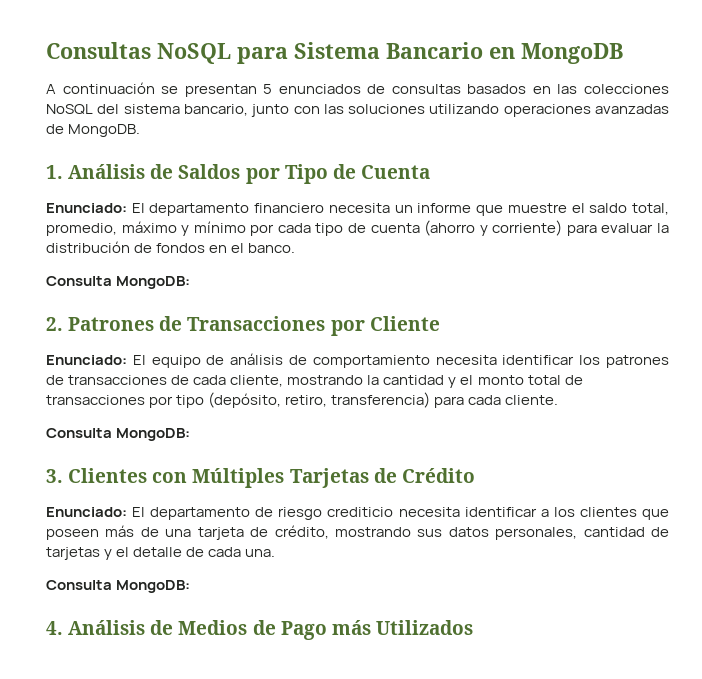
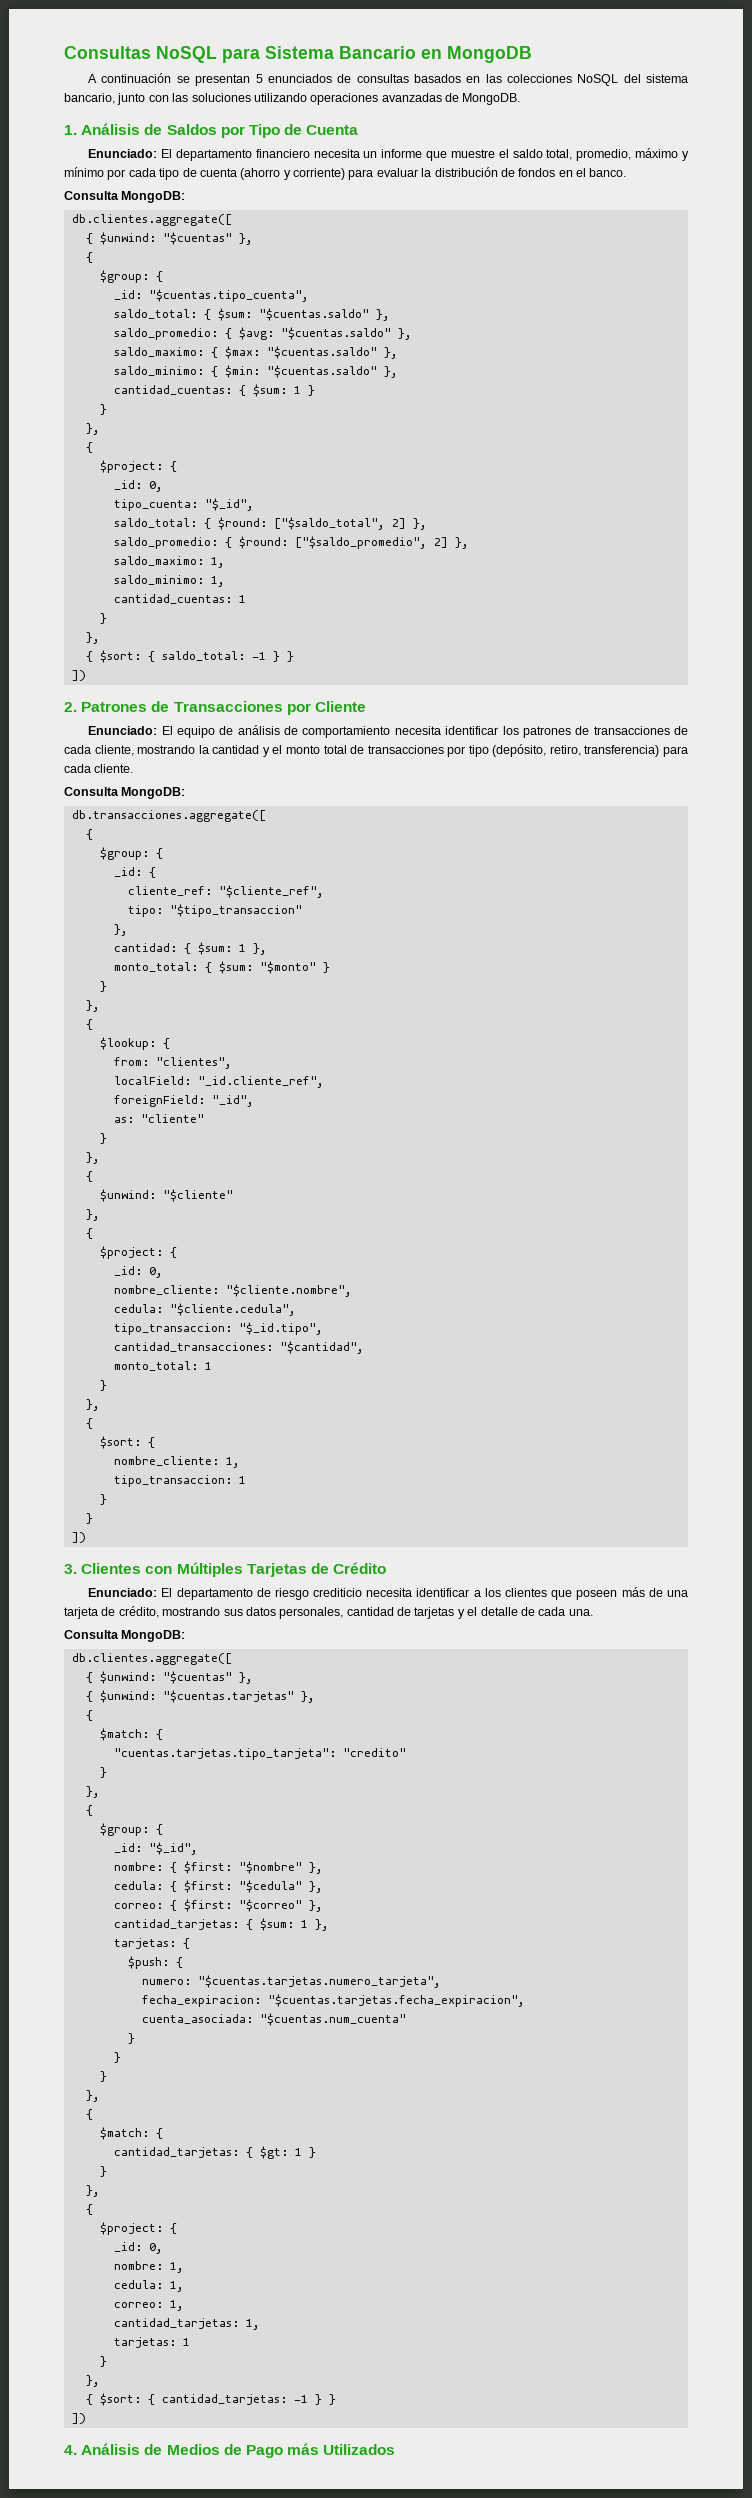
(191, 282) none -> [71,214,232,226] [85,232,253,245] [85,252,93,263] [99,270,163,283] [113,289,309,302] [113,308,390,321] [113,327,412,340] [113,346,398,359] [113,365,398,378] [113,384,315,397] [99,404,107,415] [85,423,100,435] [85,442,93,453] [99,460,177,473] [113,480,163,492] [113,498,254,511] [113,517,427,530] [113,536,469,549] [113,556,225,568] [113,575,225,587] [113,594,246,604] [99,613,107,624] [85,632,100,644] [85,650,294,663] [71,670,86,681] // db.clientes.aggregate([ // { $unwind: "$cuentas" }, // { // $group: { // _id: "$cuentas.tipo_cuenta", // saldo_total: { $sum: "$cuentas.saldo" }, // saldo_promedio: { $avg: "$cuentas.saldo" }, // saldo_maximo: { $max: "$cuentas.saldo" }, // saldo_minimo: { $min: "$cuentas.saldo" }, // cantidad_cuentas: { $sum: 1 } // } // }, // { // $project: { // _id: 0, // tipo_cuenta: "$_id", // saldo_total: { $round: ["$saldo_total", 2] }, // saldo_promedio: { $round: ["$saldo_promedio", 2] }, // saldo_maximo: 1, // saldo_minimo: 1, // cantidad_cuentas: 1 // } // }, // { $sort: { saldo_total: -1 } } // ])
(191, 434) none -> [71,810,266,822] [85,829,93,840] [99,847,163,860] [113,867,156,878] [127,885,324,898] [127,904,302,917] [113,924,128,936] [113,942,267,955] [113,961,330,974] [99,981,107,992] [85,1000,100,1012] [85,1019,93,1030] [99,1037,170,1050] [113,1057,232,1069] [113,1076,324,1088] [113,1095,254,1107] [113,1114,204,1123] [99,1133,107,1144] [85,1152,100,1164] [85,1171,93,1182] [99,1189,233,1202] [85,1209,100,1221] [85,1228,93,1239] [99,1246,177,1259] [113,1266,163,1278] [113,1284,352,1297] [113,1303,296,1316] [113,1322,323,1335] [113,1341,364,1354] [113,1361,212,1371] [99,1380,107,1391] [85,1399,100,1411] [85,1418,93,1429] [99,1436,155,1449] [113,1456,240,1468] [113,1475,246,1487] [99,1494,107,1505] [85,1513,93,1524] [71,1532,86,1543] // db.transacciones.aggregate([ // { // $group: { // _id: { // cliente_ref: "$cliente_ref", // tipo: "$tipo_transaccion" // }, // cantidad: { $sum: 1 }, // monto_total: { $sum: "$monto" } // } // }, // { // $lookup: { // from: "clientes", // localField: "_id.cliente_ref", // foreignField: "_id", // as: "cliente" // } // }, // { // $unwind: "$cliente" // }, // { // $project: { // _id: 0, // nombre_cliente: "$cliente.nombre", // cedula: "$cliente.cedula", // tipo_transaccion: "$_id.tipo", // cantidad_transacciones: "$cantidad", // monto_total: 1 // } // }, // { // $sort: { // nombre_cliente: 1, // tipo_transaccion: 1 // } // } // ])
(191, 586) none -> [71,1653,232,1665] [85,1671,253,1684] [85,1690,315,1703] [85,1710,93,1721] [99,1728,163,1741] [113,1748,406,1760] [99,1767,107,1778] [85,1786,100,1798] [85,1805,93,1816] [99,1823,163,1836] [113,1842,198,1855] [113,1861,323,1874] [113,1880,323,1893] [113,1899,323,1912] [113,1918,329,1931] [113,1938,190,1949] [127,1956,183,1969] [141,1975,441,1988] [141,1994,525,2007] [141,2013,406,2026] [127,2033,135,2044] [113,2052,121,2063] [99,2071,107,2082] [85,2090,100,2102] [85,2109,93,2120] [99,2127,163,2140] [113,2146,316,2159] [99,2166,107,2177] [85,2185,100,2197] [85,2204,93,2215] [99,2222,177,2235] [113,2242,163,2254] [113,2261,184,2273] [113,2280,184,2292] [113,2300,184,2311] [113,2318,260,2330] [113,2337,190,2348] [99,2356,107,2367] [85,2375,100,2387] [85,2393,336,2406] [71,2413,86,2424] // db.clientes.aggregate([ // { $unwind: "$cuentas" }, // { $unwind: "$cuentas.tarjetas" }, // { // $match: { // "cuentas.tarjetas.tipo_tarjeta": "credito" // } // }, // { // $group: { // _id: "$_id", // nombre: { $first: "$nombre" }, // cedula: { $first: "$cedula" }, // correo: { $first: "$correo" }, // cantidad_tarjetas: { $sum: 1 }, // tarjetas: { // $push: { // numero: "$cuentas.tarjetas.numero_tarjeta", // fecha_expiracion: "$cuentas.tarjetas.fecha_expiracion", // cuenta_asociada: "$cuentas.num_cuenta" // } // } // } // }, // { // $match: { // cantidad_tarjetas: { $gt: 1 } // } // }, // { // $project: { // _id: 0, // nombre: 1, // cedula: 1, // correo: 1, // cantidad_tarjetas: 1, // tarjetas: 1 // } // }, // { $sort: { cantidad_tarjetas: -1 } } // ])

